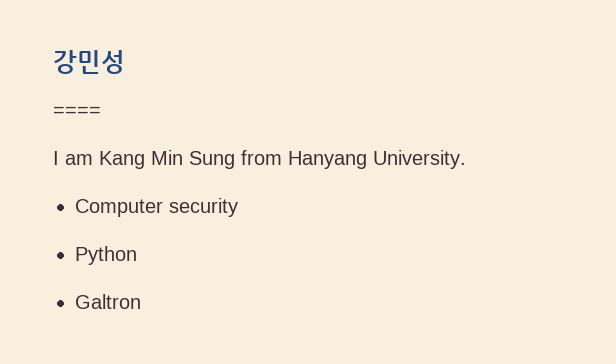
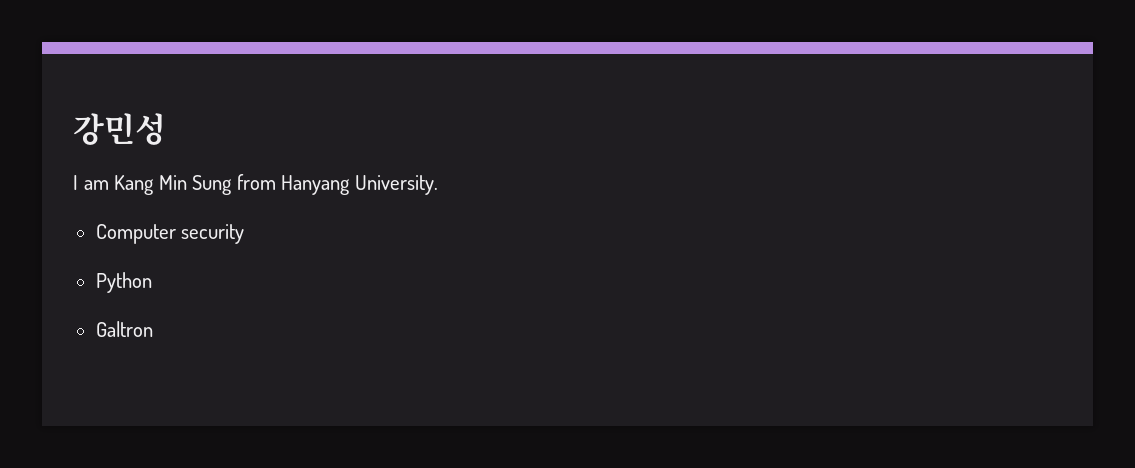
[53,106,101,117] // ==== -> (166, 129) none

